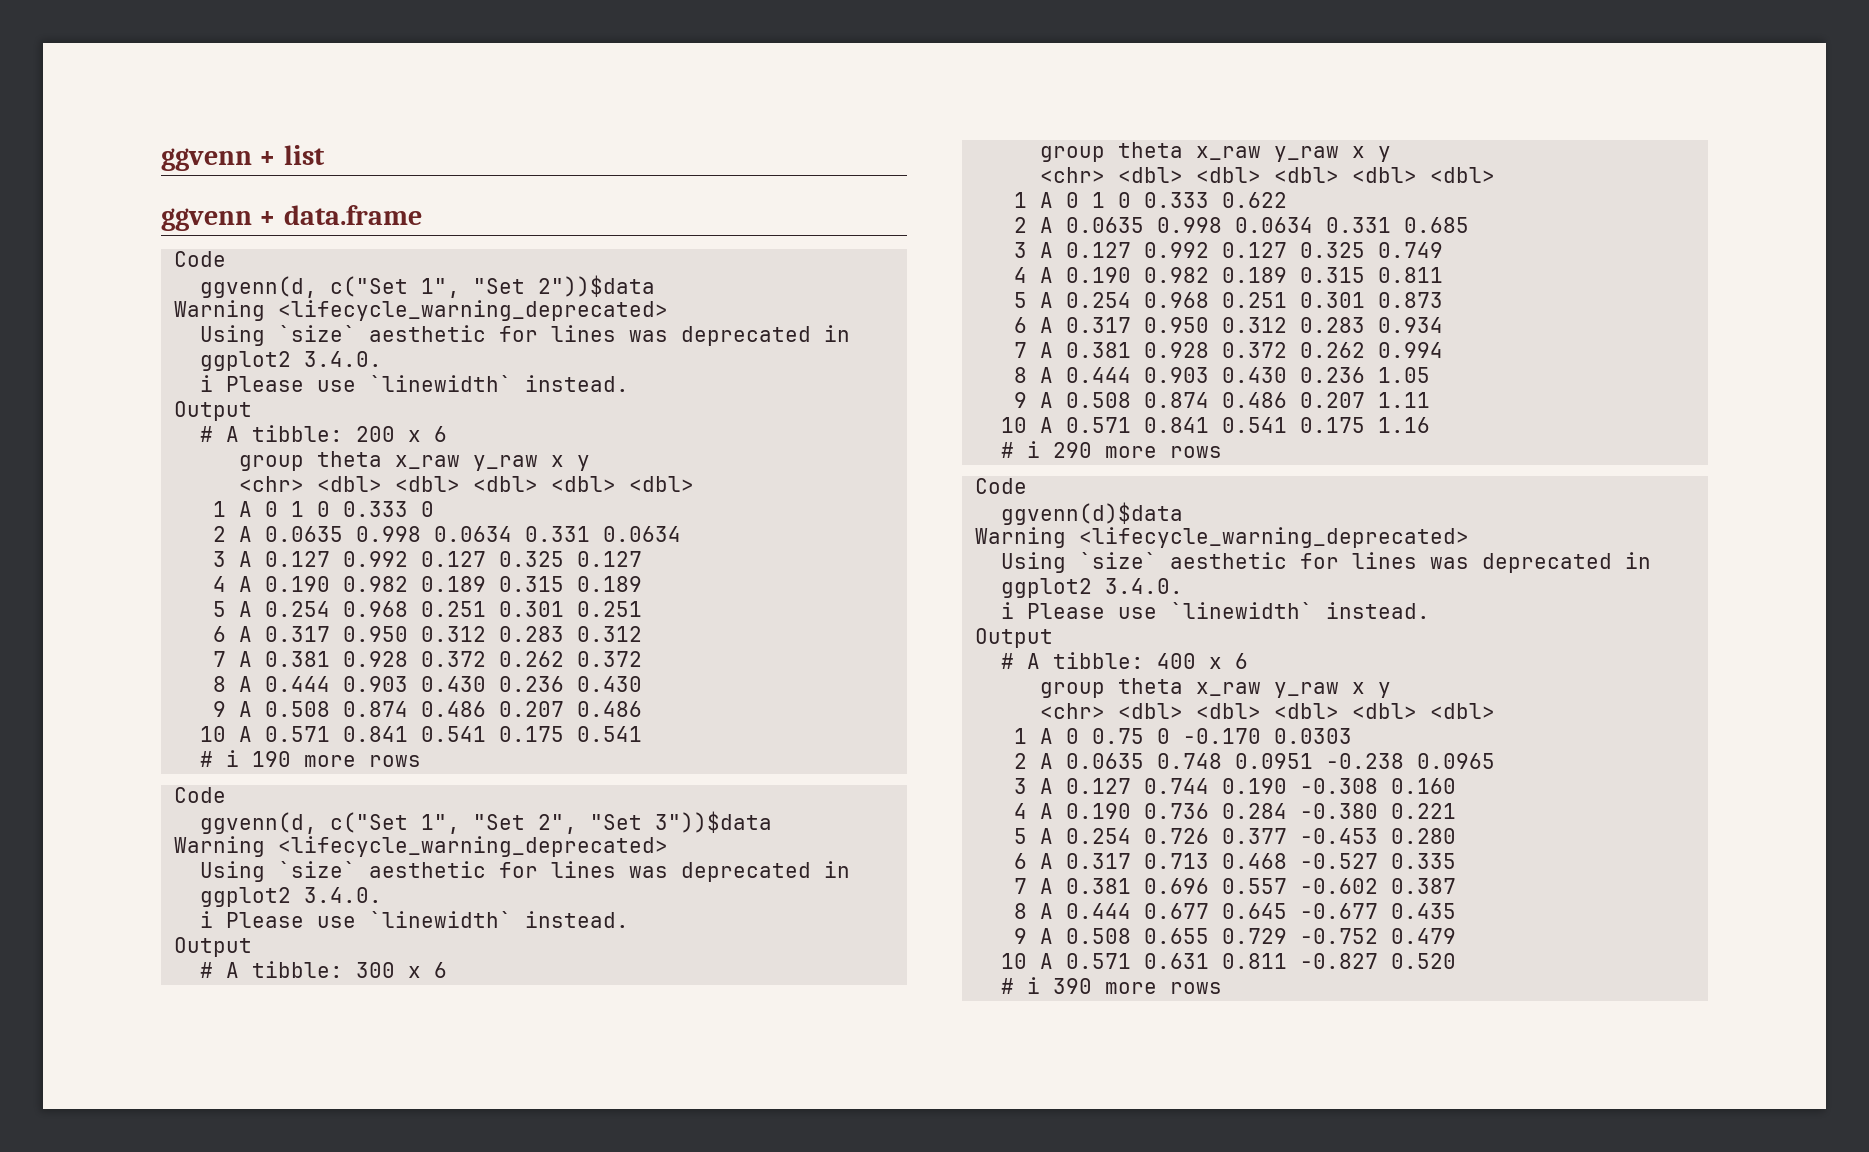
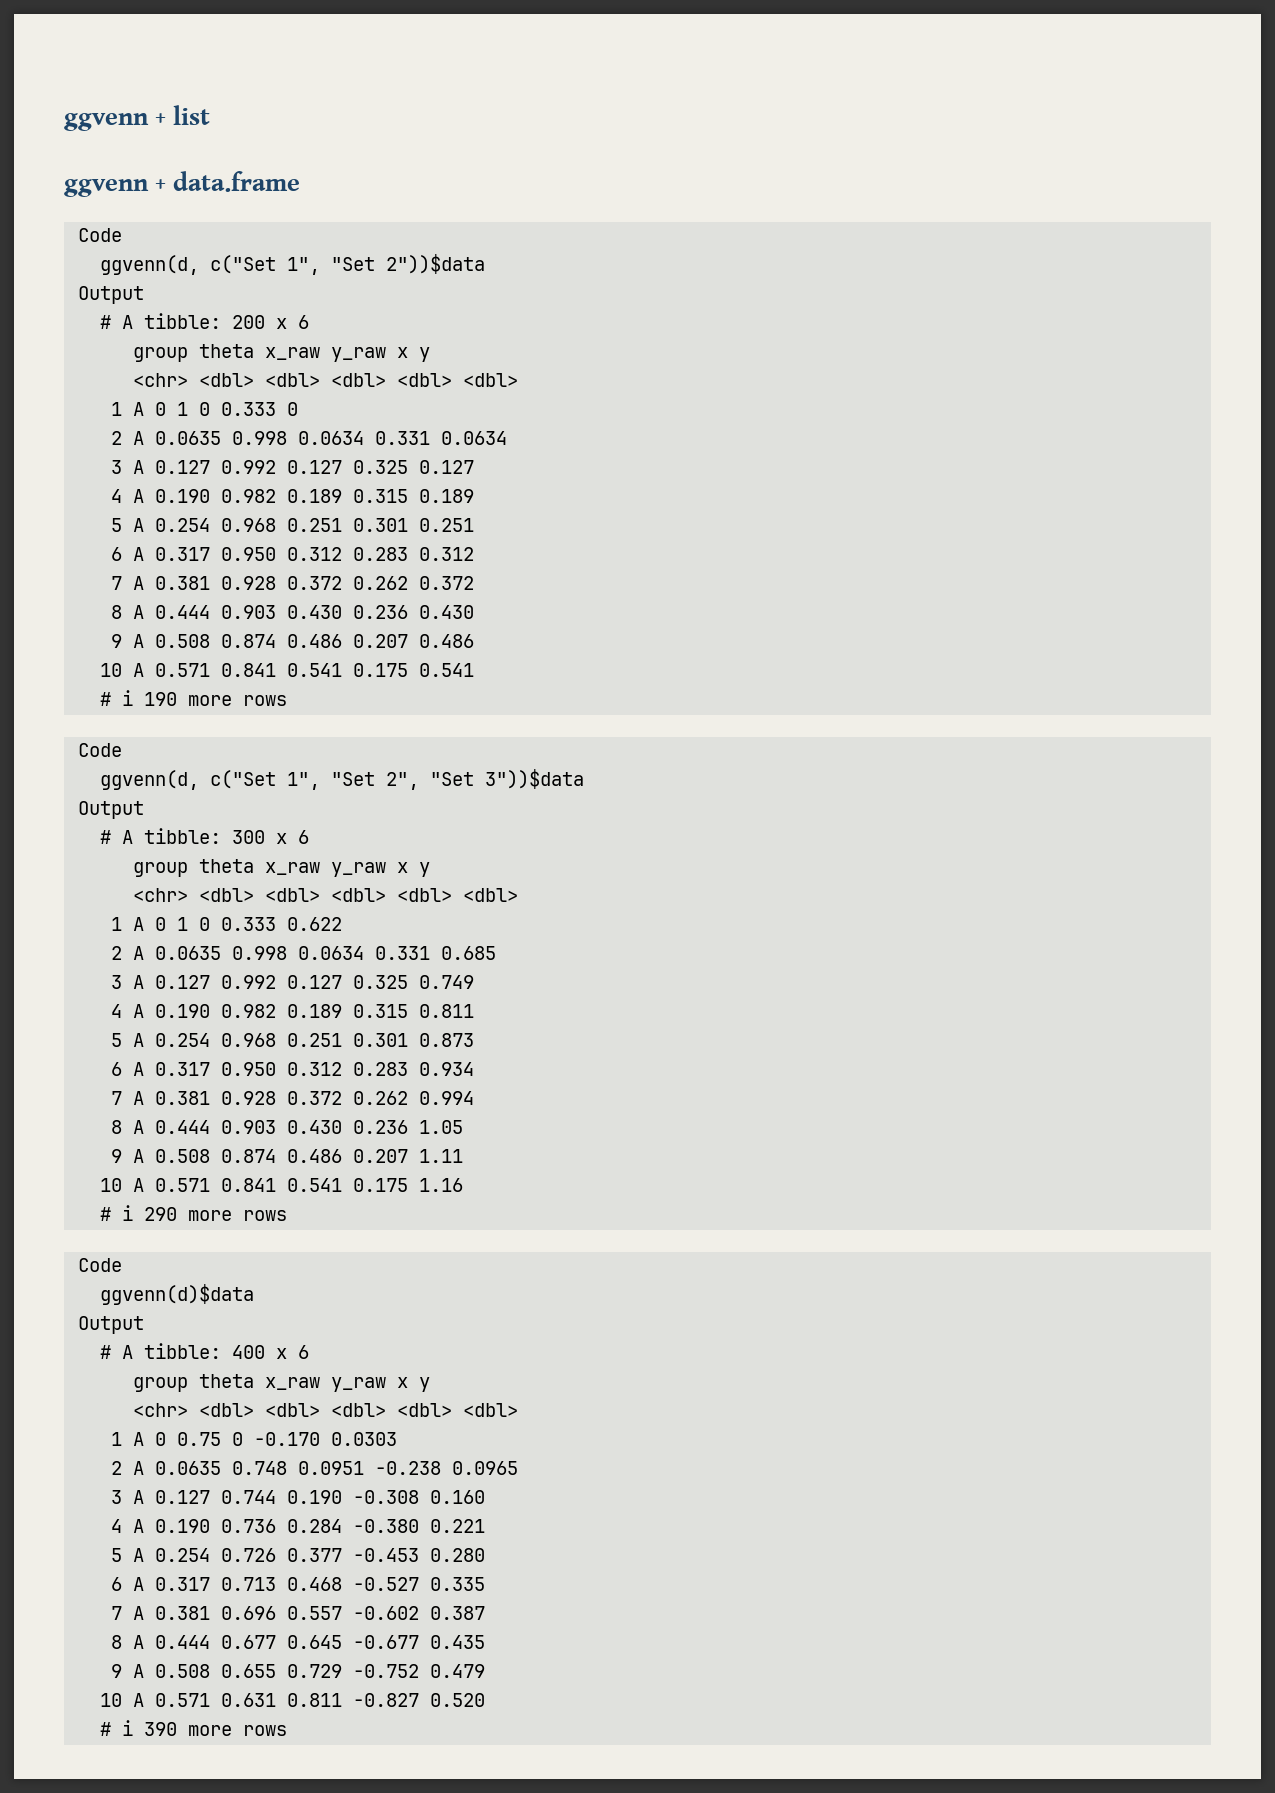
[174,300,669,321] [200,325,851,346] [200,351,383,371] [200,375,630,392] // Warning <lifecycle_warning_deprecated> // Using `size` aesthetic for lines was deprecated in ggplot2 3.4.0. // i Please use `linewidth` instead. -> (485, 264) none
[174,836,669,857] [200,861,851,882] [200,887,383,907] [200,911,630,928] // Warning <lifecycle_warning_deprecated> // Using `size` aesthetic for lines was deprecated in ggplot2 3.4.0. // i Please use `linewidth` instead. -> (584, 779) none
[975,527,1470,548] [1001,552,1652,573] [1001,578,1184,598] [1001,602,1431,619] // Warning <lifecycle_warning_deprecated> // Using `size` aesthetic for lines was deprecated in ggplot2 3.4.0. // i Please use `linewidth` instead. -> (254, 1294) none

